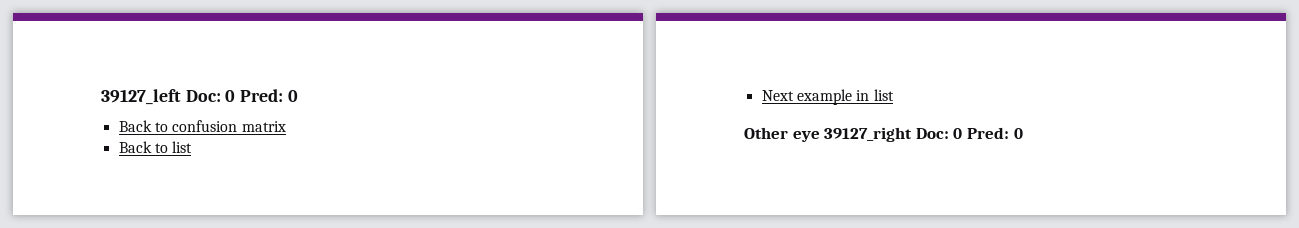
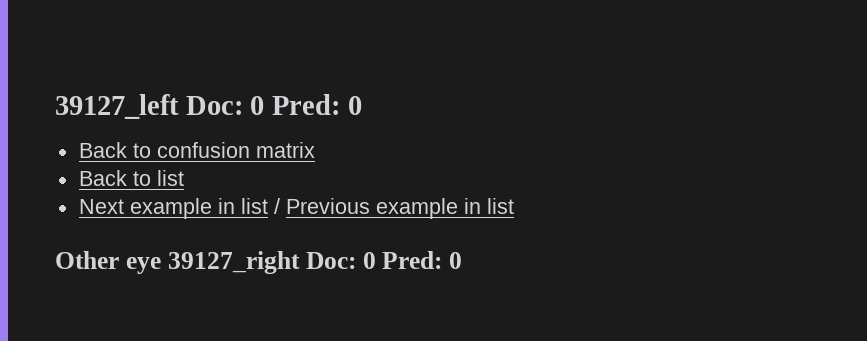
(894, 95) none -> [273,198,514,219] / Previous example in list

